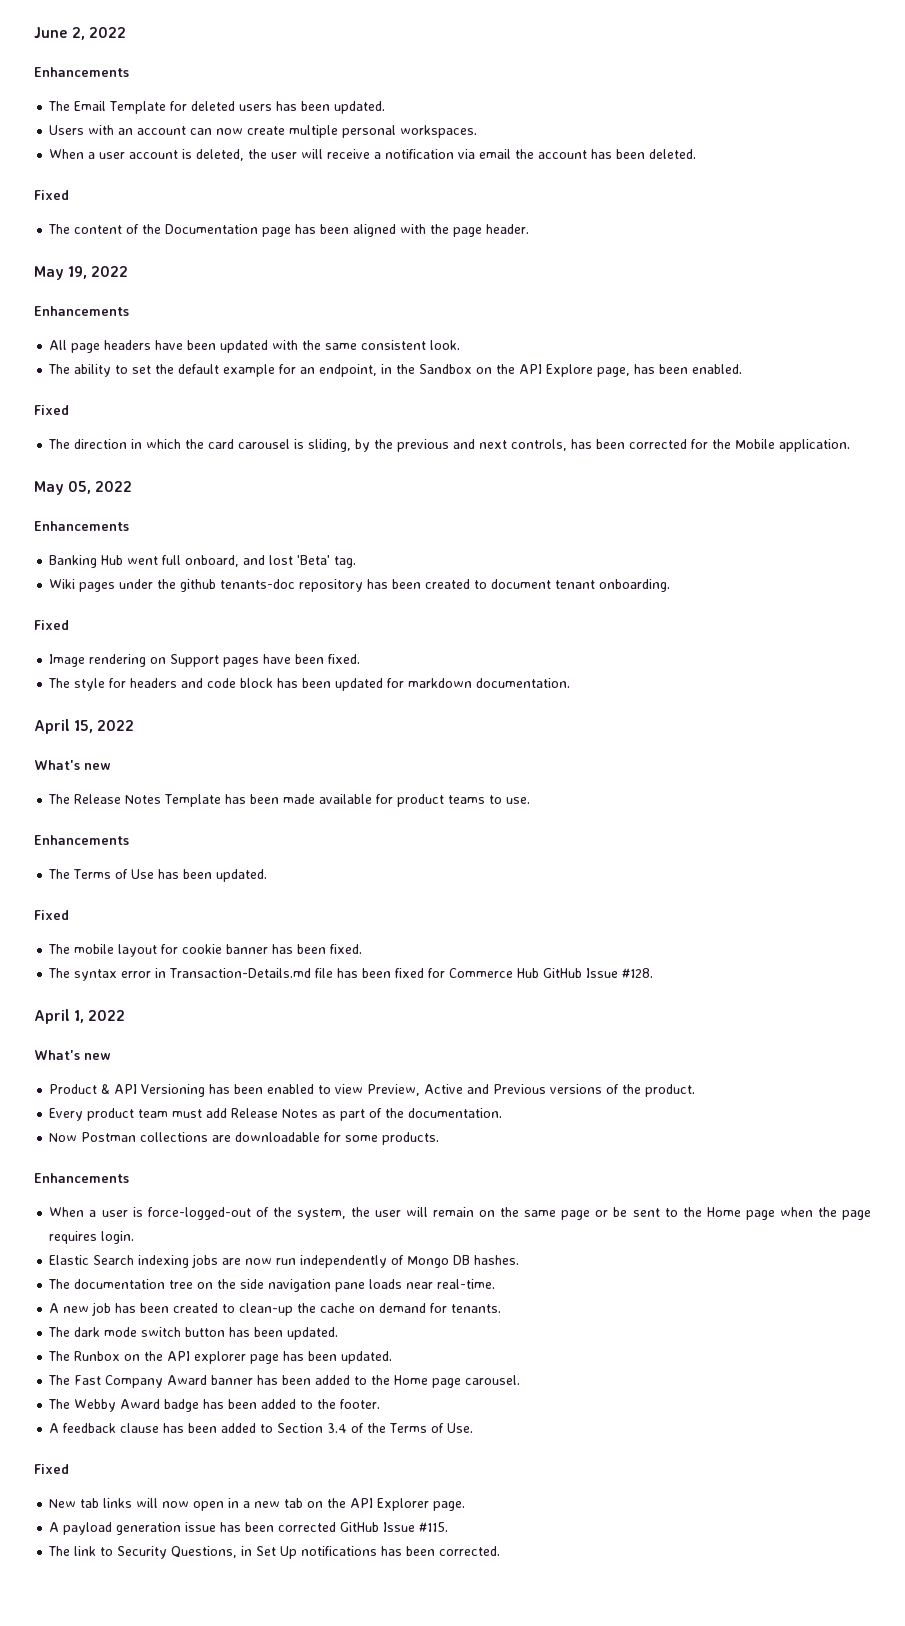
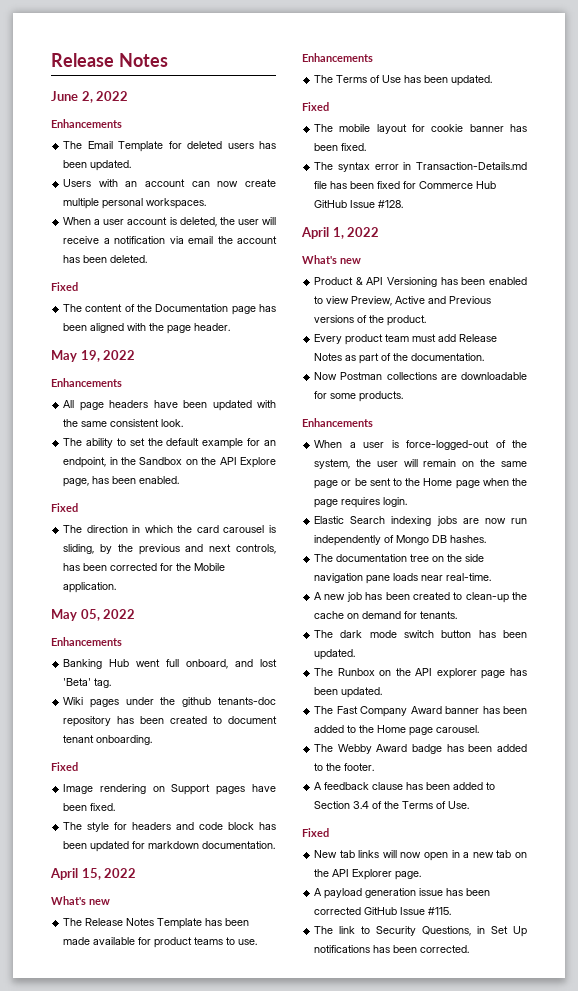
(34, 33) none -> [51,53,168,67] Release Notes //

